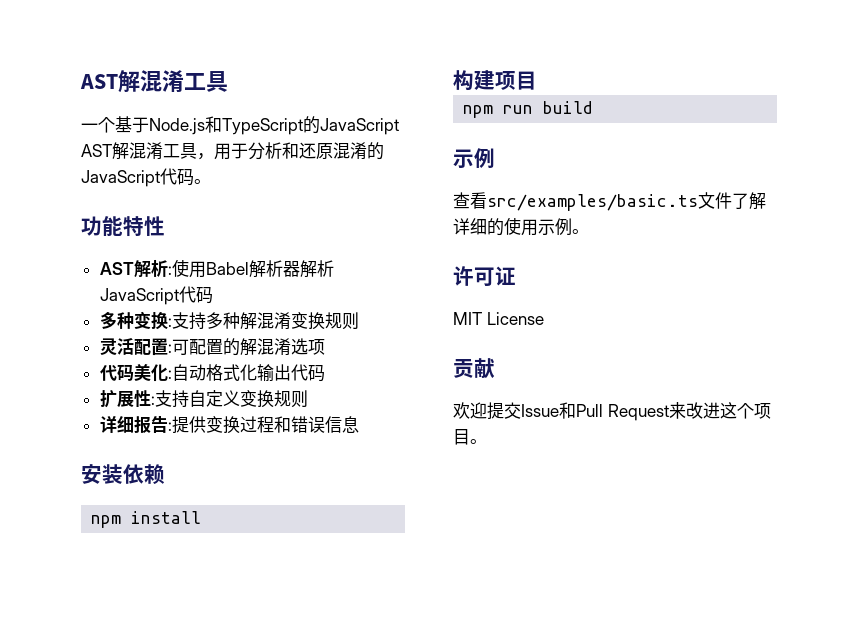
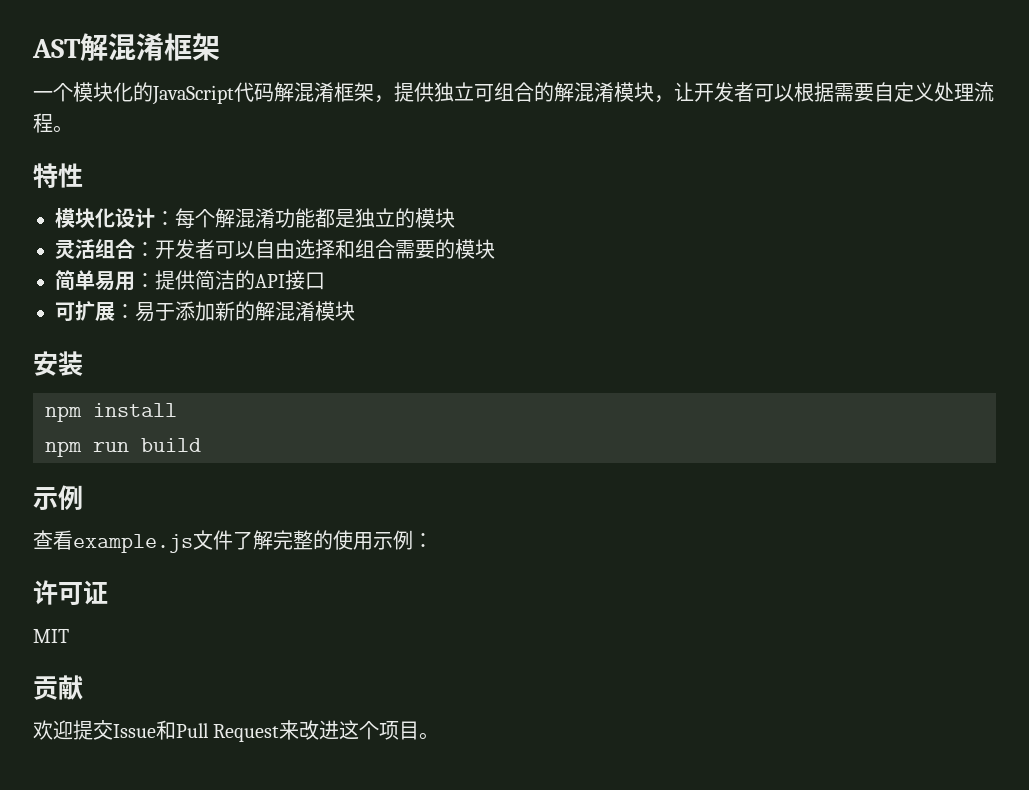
[80,70,228,93] AST解混淆工具 -> [32,33,220,61] AST解混淆框架
[115,116,399,135] [81,142,384,160] [81,168,211,187] [81,216,165,237] [99,259,334,278] [99,286,213,305] [99,311,359,330] [99,338,325,356] [99,363,325,382] [99,390,308,408] [99,415,359,434] 基于Node.js和TypeScript的JavaScript AST解混淆工具，用于分析和还原混淆的JavaScript代码。 // 功能特性 // AST解析:使用Babel解析器解析JavaScript代码 // 多种变换:支持多种解混淆变换规则 // 灵活配置:可配置的解混淆选项 // 代码美化:自动格式化输出代码 // 扩展性:支持自定义变换规则 // 详细报告:提供变换过程和错误信息 -> [73,82,994,105] [33,113,73,133] [33,163,83,188] [55,208,455,229] [55,239,495,259] [55,270,325,291] [55,301,355,322] 模块化的JavaScript代码解混淆框架，提供独立可组合的解混淆模块，让开发者可以根据需要自定义处理流程。 // 特性 // 模块化设计：每个解混淆功能都是独立的模块 // 灵活组合：开发者可以自由选择和组合需要的模块 // 简单易用：提供简洁的API接口 // 可扩展：易于添加新的解混淆模块
[123,464,165,484] 依赖 -> (83, 363) none
[453,70,537,91] // 构建项目 -> (177, 410) none
[487,194,698,211] src/examples/basic.ts -> [73,534,193,553] example.js
[453,218,487,235] 详细 -> [273,530,313,550] 完整
[572,229,589,234] 。 -> [413,533,433,548] ：
[486,312,544,325] License -> (69, 636) none

